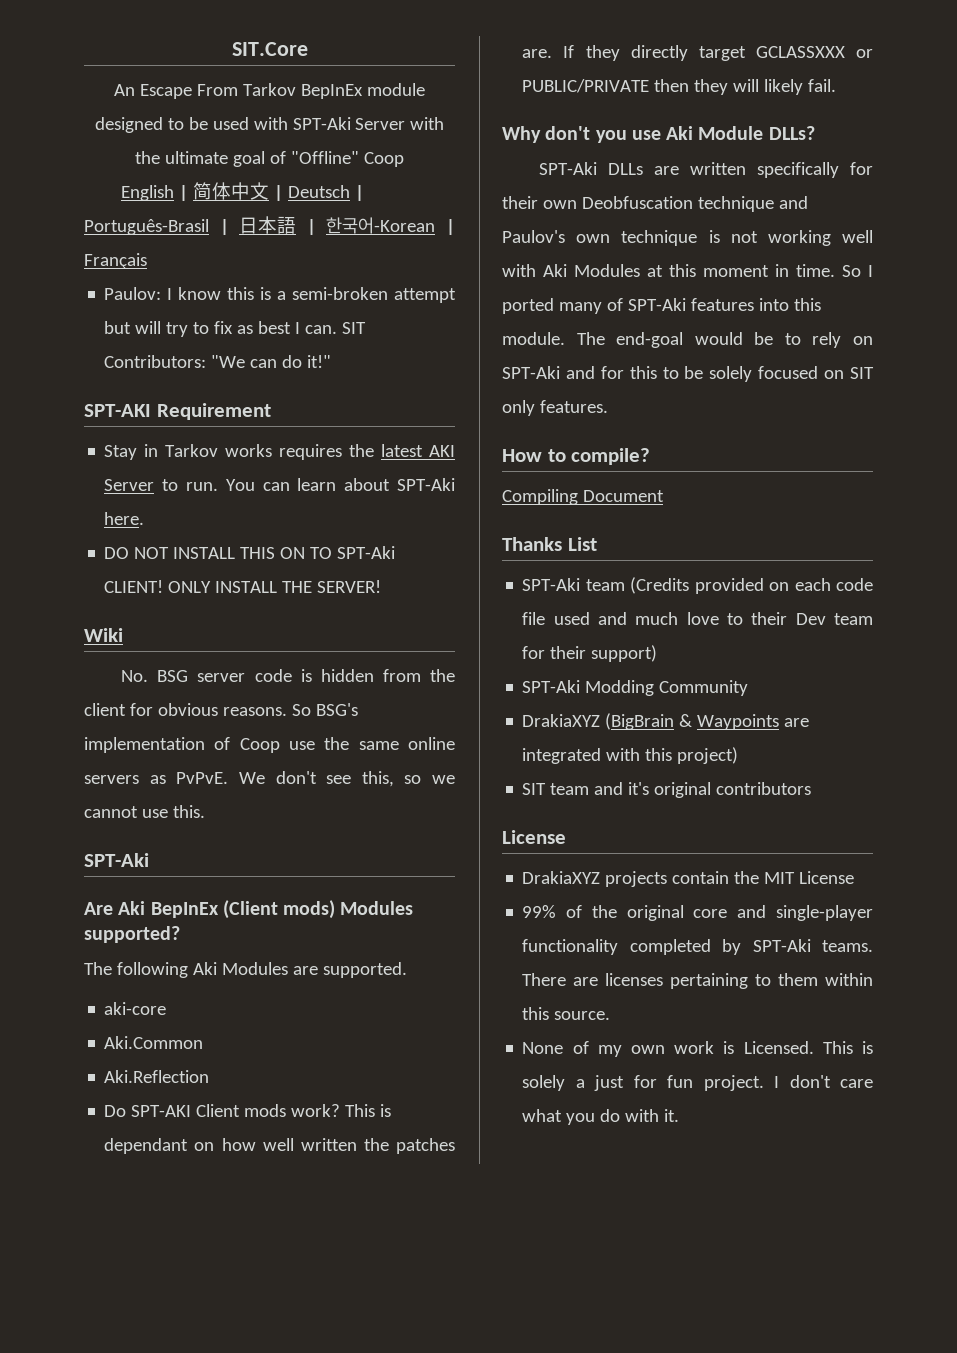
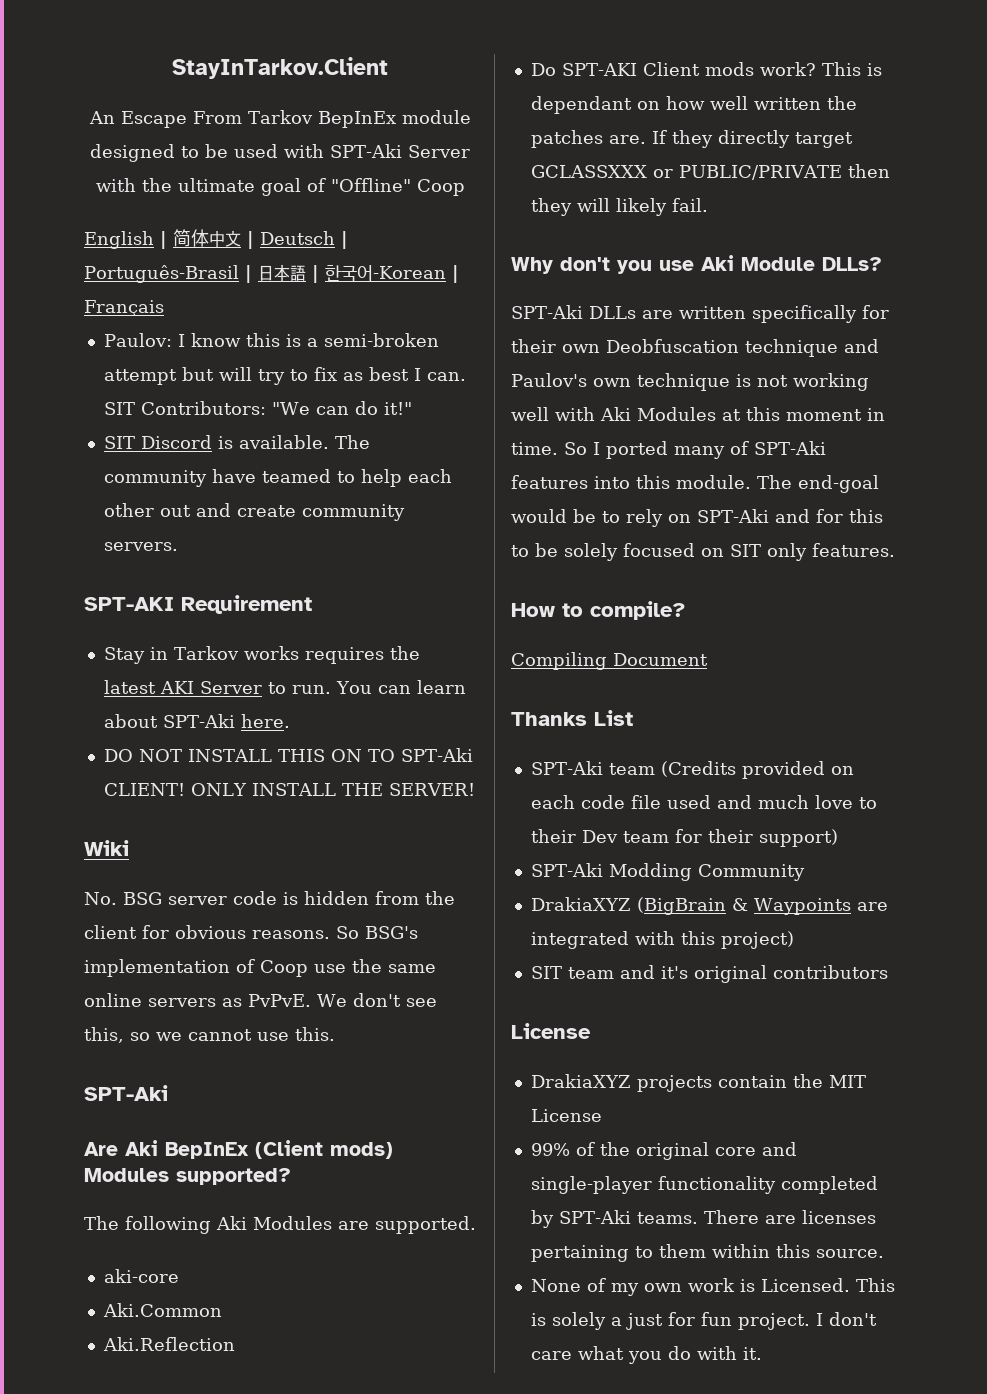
[231,42,308,56] SIT.Core -> [172,57,388,79] StayInTarkov.Client
(332, 361) none -> [103,435,370,449] [103,469,452,487] [103,503,405,521] [103,542,178,551] // SIT Discord is available. The community have teamed to help each other out and create community servers.

